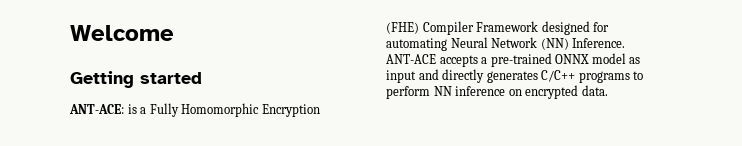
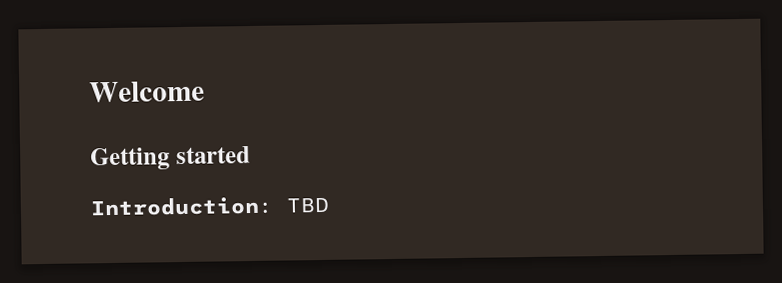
[69,103,320,117] [386,21,610,35] [386,37,626,51] [386,53,641,67] [386,69,644,83] [386,85,608,99] ANT-ACE: is a Fully Homomorphic Encryption (FHE) Compiler Framework designed for automating Neural Network (NN) Inference. ANT-ACE accepts a pre-trained ONNX model as input and directly generates C/C++ programs to perform NN inference on encrypted data. -> [90,196,330,217] Introduction: TBD

